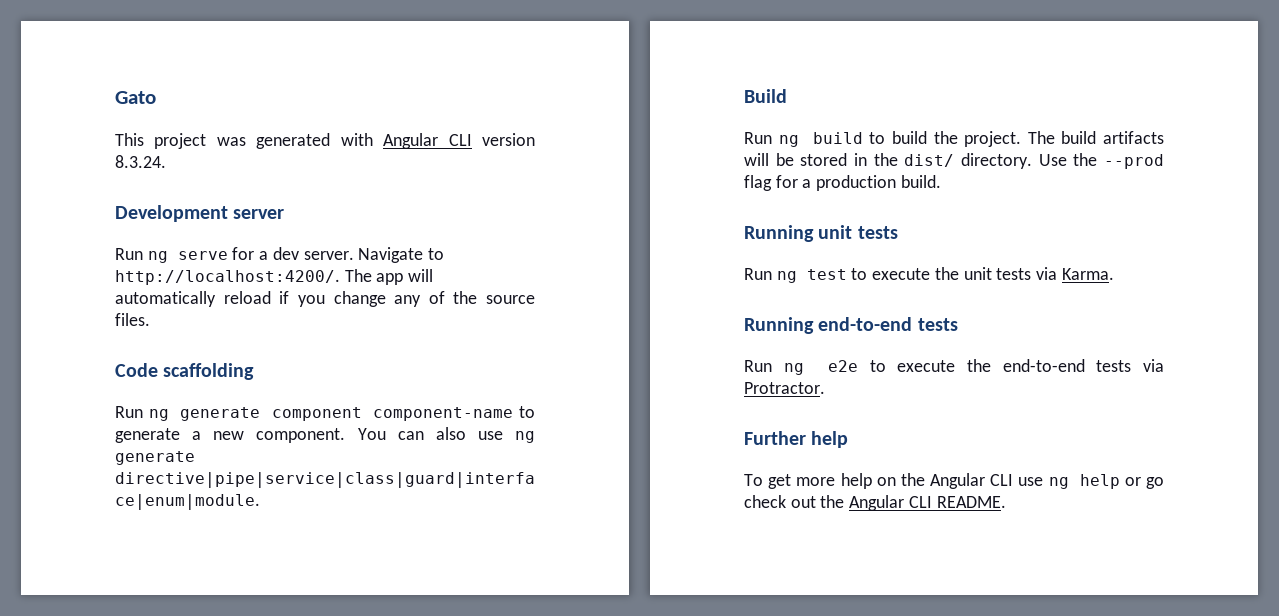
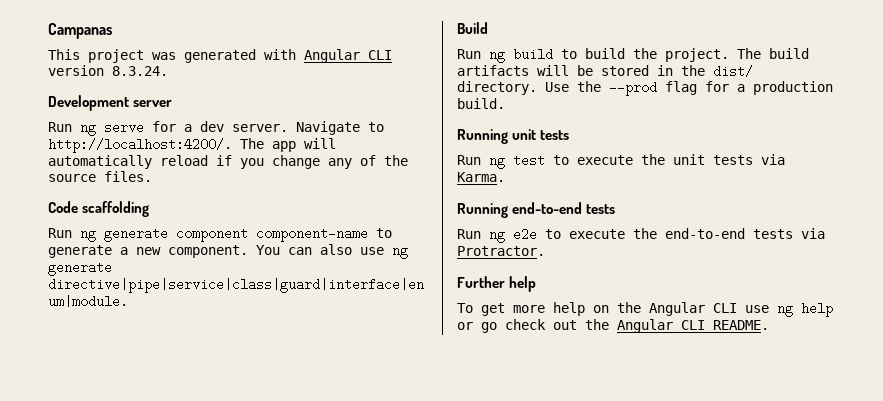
[115,91,156,104] Gato -> [48,23,112,39] Campanas

